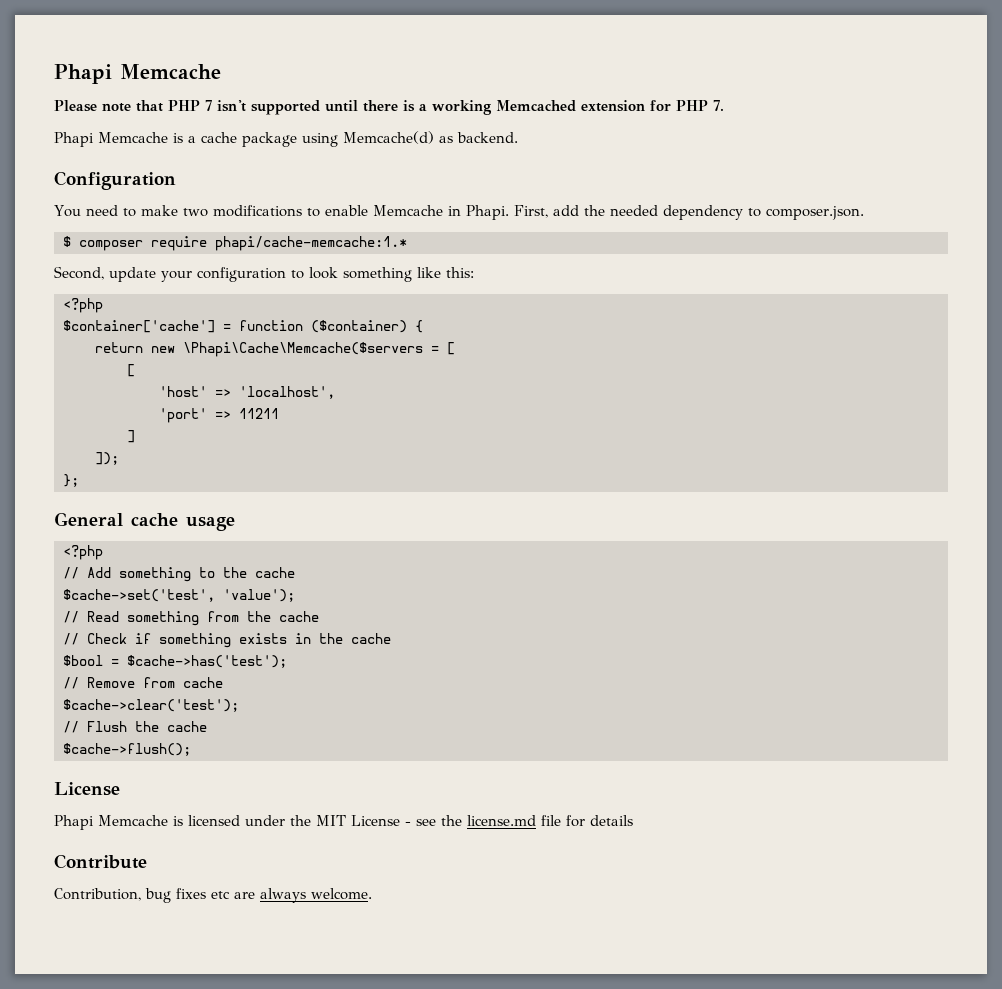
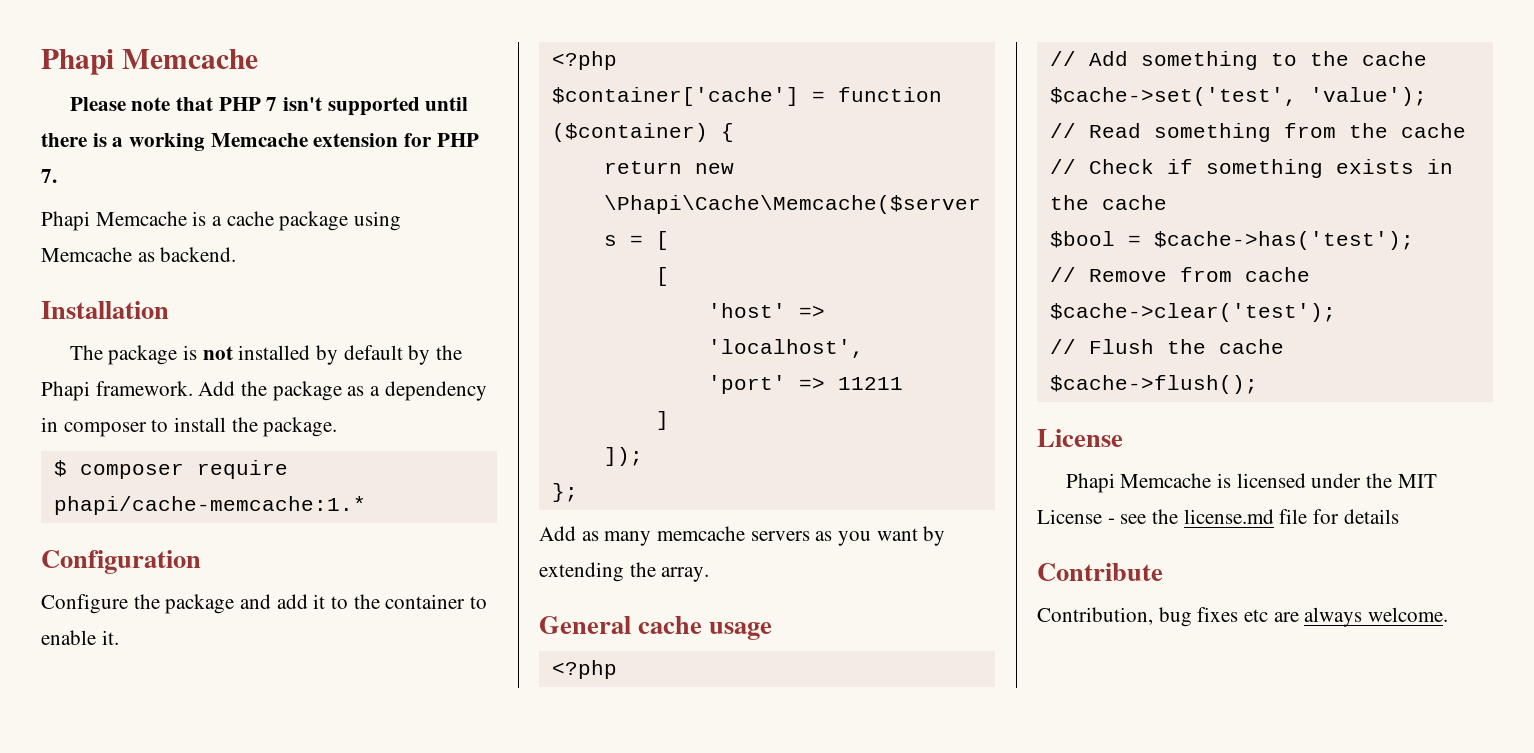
[496,100,576,112] Memcached -> [210,133,308,147] Memcache
[343,131,434,144] Memcache(d) -> [41,247,132,262] Memcache
[54,171,176,190] [54,205,864,220] [63,236,407,251] [54,266,474,282] Configuration // You need to make two modifications to enable Memcache in Phapi. First, add the needed dependency to composer.json. // $ composer require phapi/cache-memcache:1.* // Second, update your configuration to look something like this: -> [41,301,169,319] [69,345,462,365] [41,381,487,401] [41,417,338,437] [53,460,288,479] [53,496,366,515] [41,550,201,574] [41,594,488,614] [41,630,119,645] Installation // The package is not installed by default by the Phapi framework. Add the package as a dependency in composer to install the package. // $ composer require phapi/cache-memcache:1.* // Configuration // Configure the package and add it to the container to enable it.
(79, 480) none -> [539,526,946,546] [539,562,710,582] // Add as many memcache servers as you want by extending the array.

